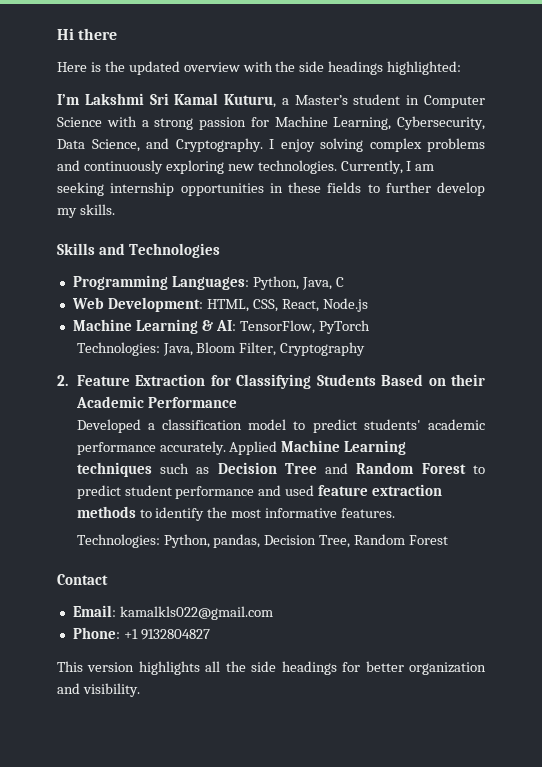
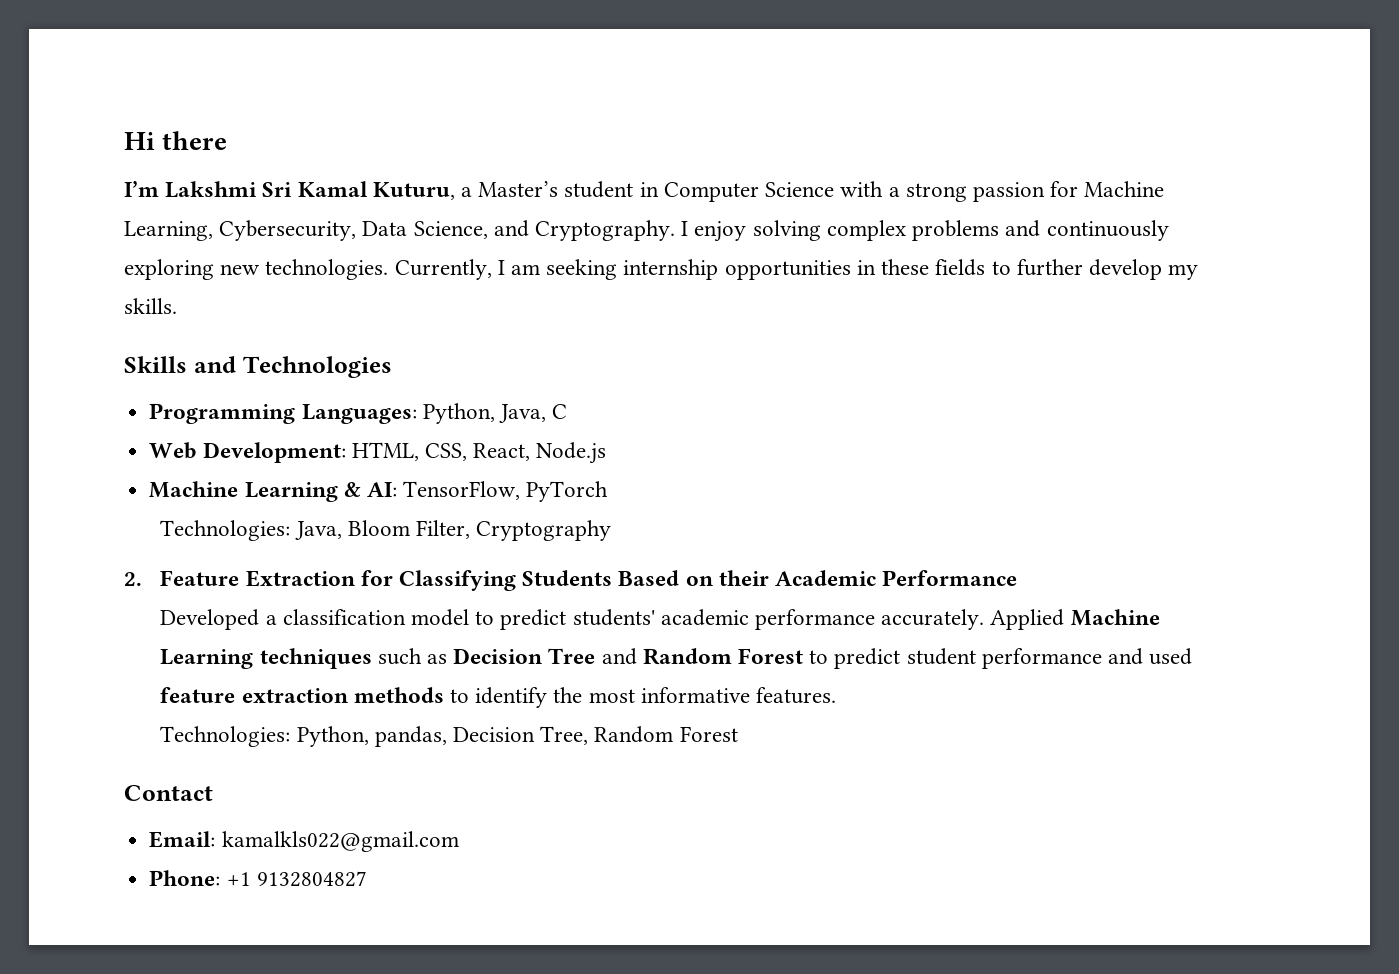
[57,61,462,75] // Here is the updated overview with the side headings highlighted: -> (228, 140) none
[57,661,487,675] [57,683,140,697] // This version highlights all the side headings for better organization and visibility. -> (367, 879) none

